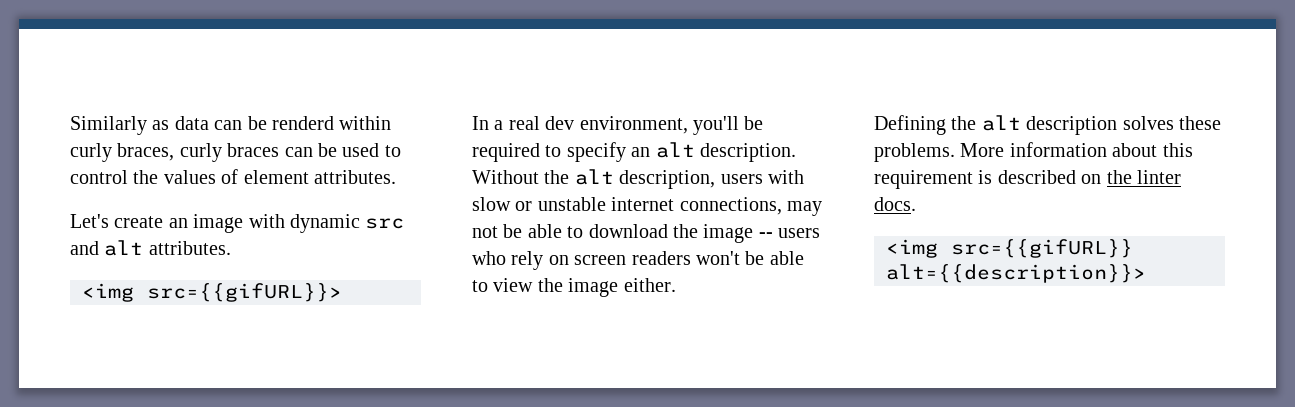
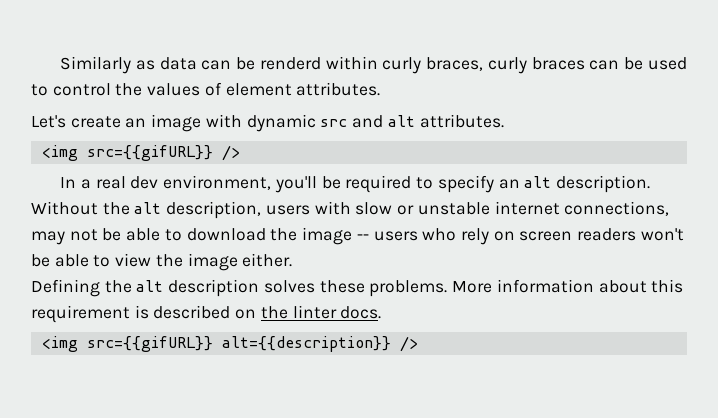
[147,283,342,302] src={{gifURL}}> -> [86,145,240,161] src={{gifURL}} />
[886,264,1146,283] alt={{description}}> -> [221,336,418,352] alt={{description}} />

